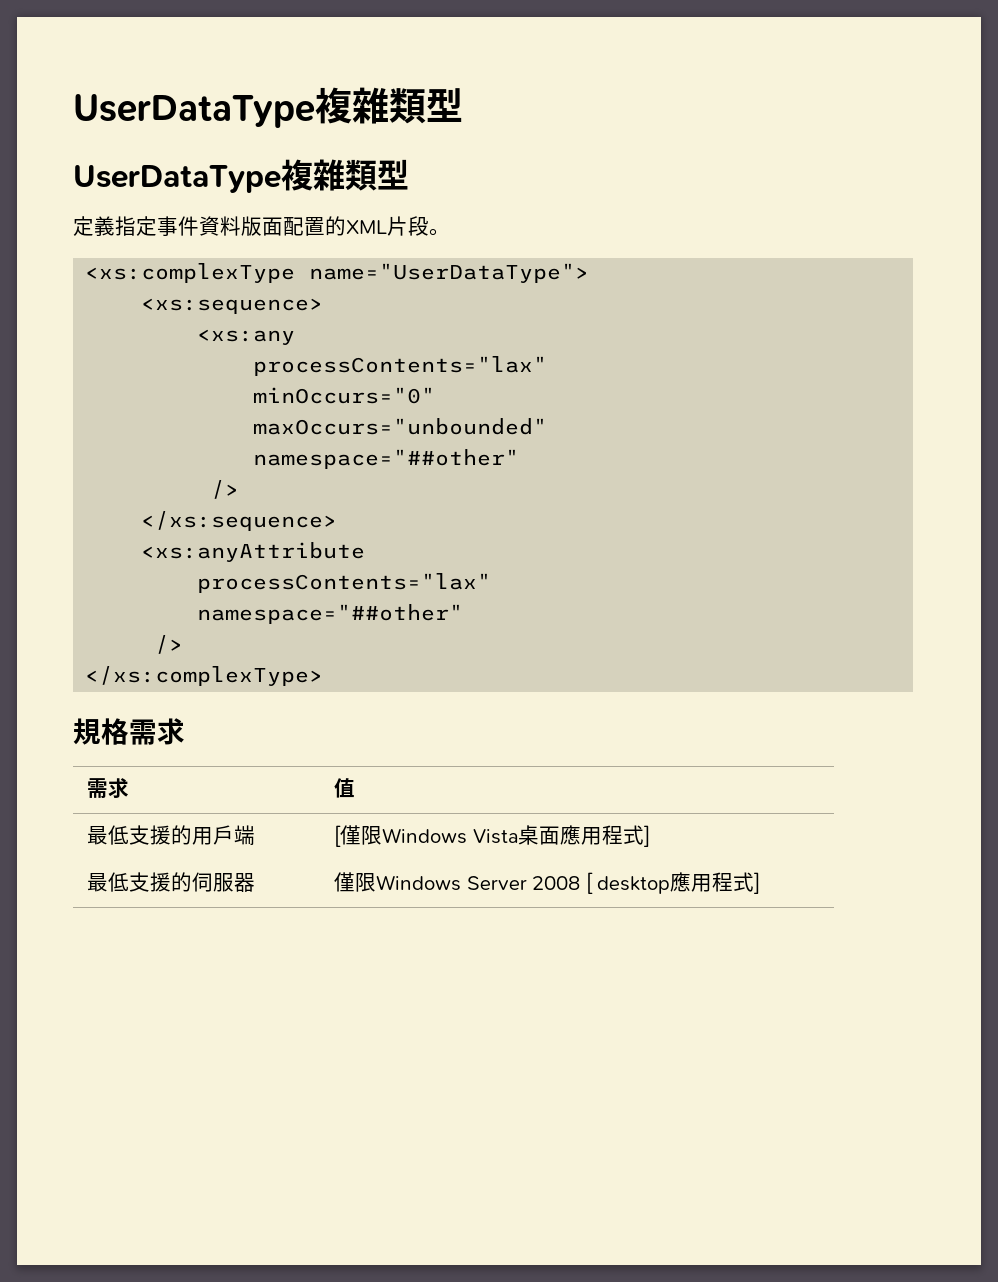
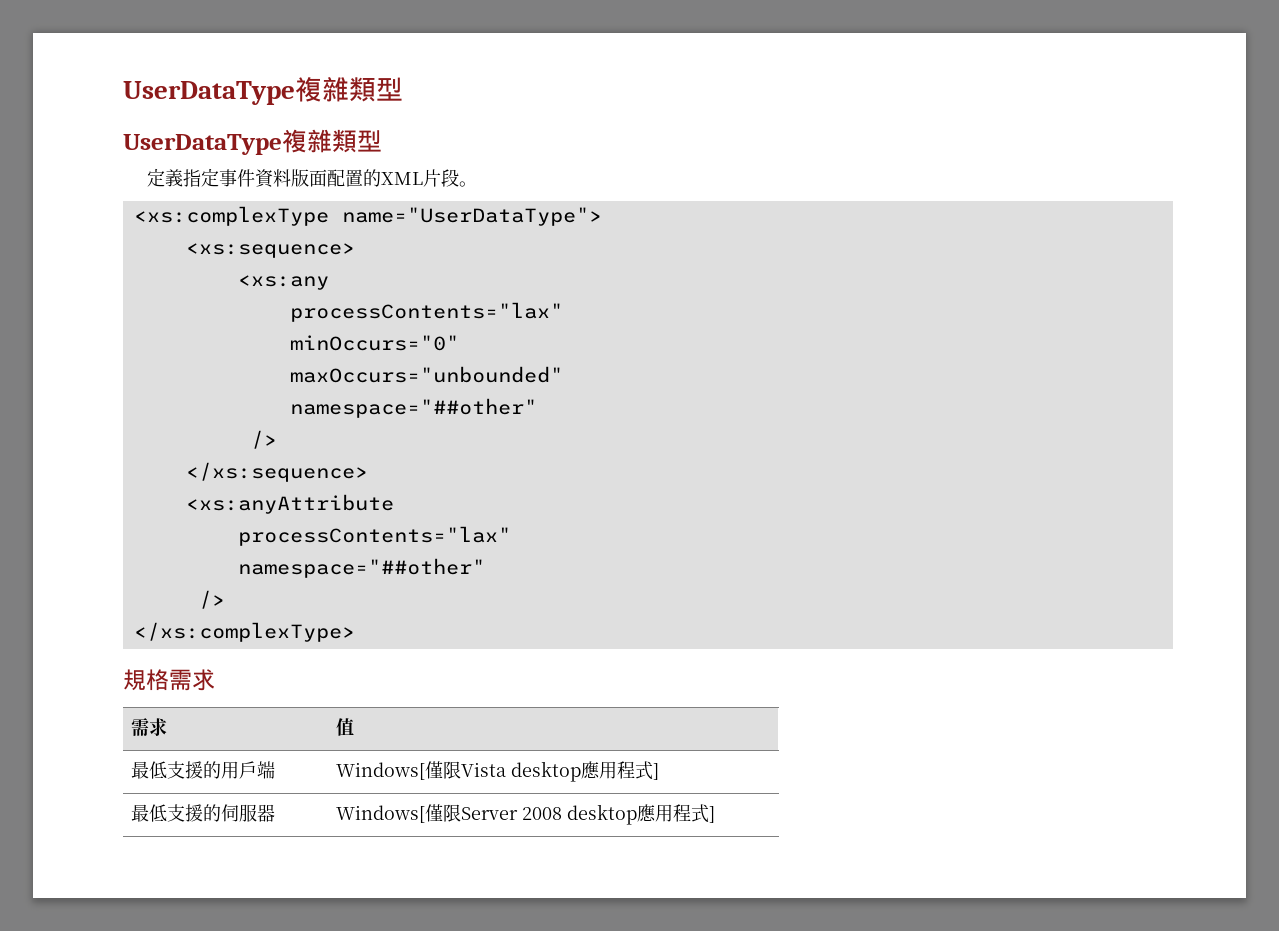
[334,825,560,847] [僅限Windows Vista桌面 -> [336,761,582,782] Windows[僅限Vista desktop
[334,872,462,892] 僅限Windows -> [336,804,462,823] Windows[僅限
[585,872,593,894] [ -> (563, 813) none

